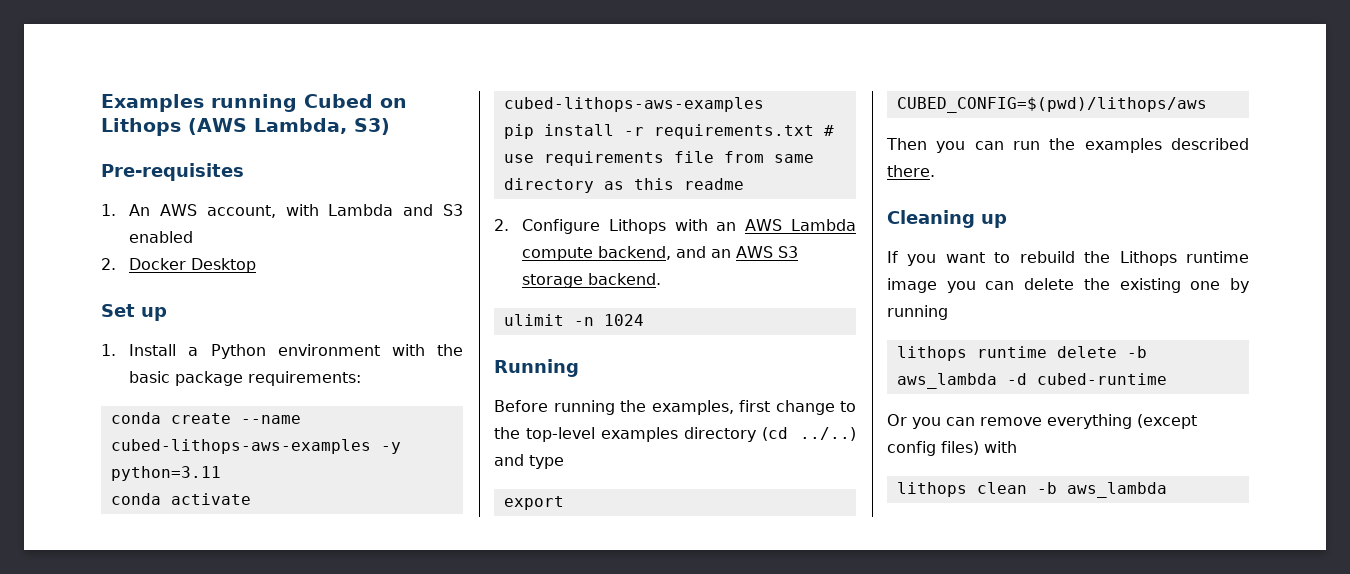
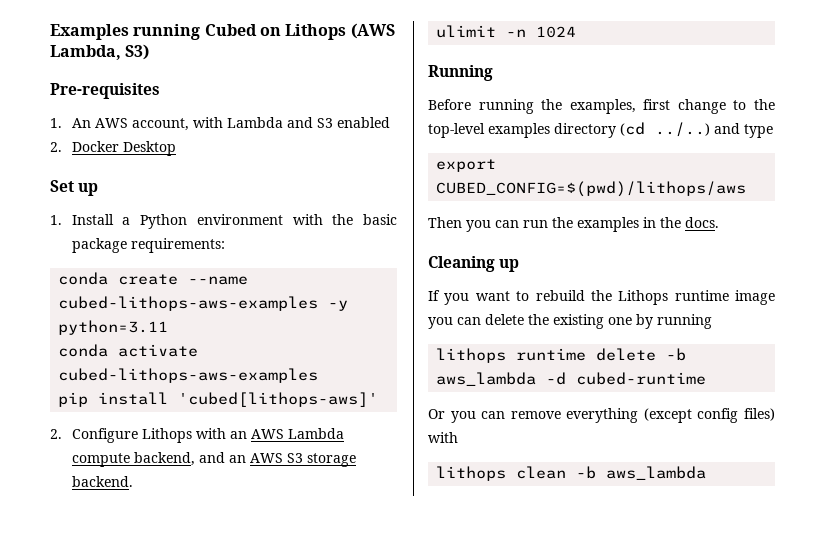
[623,124,834,139] [503,151,814,166] [503,178,744,193] -r requirements.txt # use requirements file from same directory as this readme -> [178,392,379,407] 'cubed[lithops-aws]'
[1171,138,1249,150] [887,165,935,177] described there. -> [643,217,719,228] in the docs.

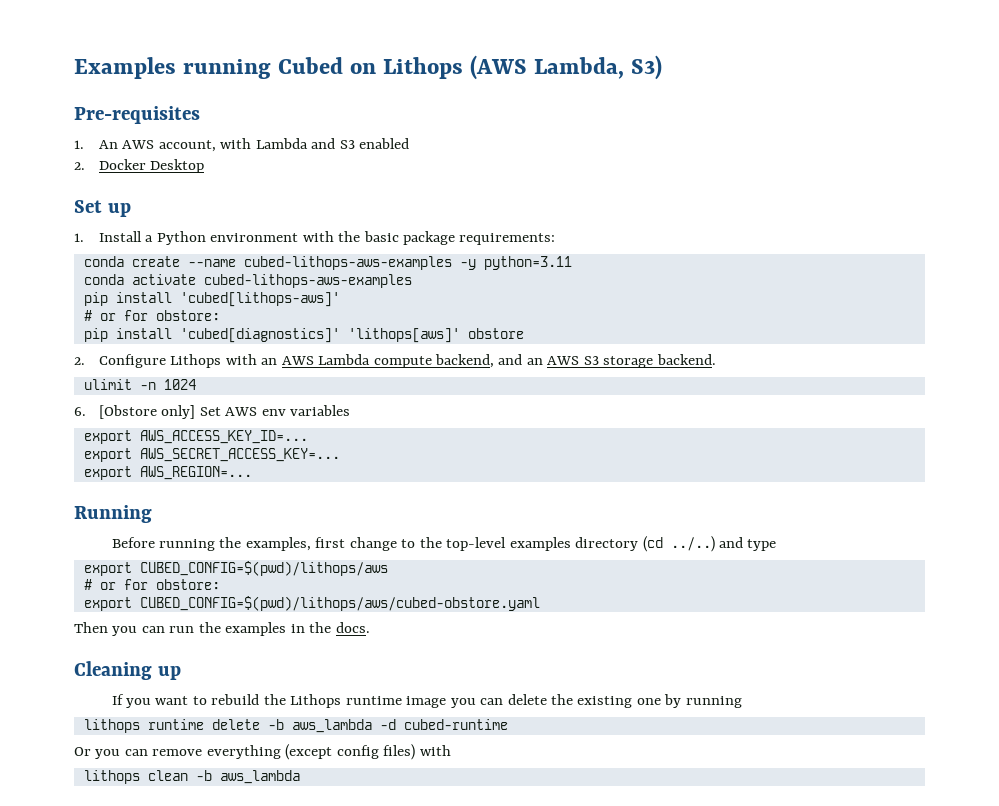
(379, 399) none -> [83,310,220,321] [83,328,524,343] // # or for obstore: // pip install 'cubed[diagnostics]' 'lithops[aws]' obstore
(577, 32) none -> [74,405,351,419] [83,430,308,444] [83,448,340,462] [83,466,252,480] // 6. [Obstore only] Set AWS env variables // export AWS_ACCESS_KEY_ID=... // export AWS_SECRET_ACCESS_KEY=... // export AWS_REGION=...
(747, 189) none -> [83,579,220,590] [83,596,540,611] // # or for obstore: // export CUBED_CONFIG=$(pwd)/lithops/aws/cubed-obstore.yaml

